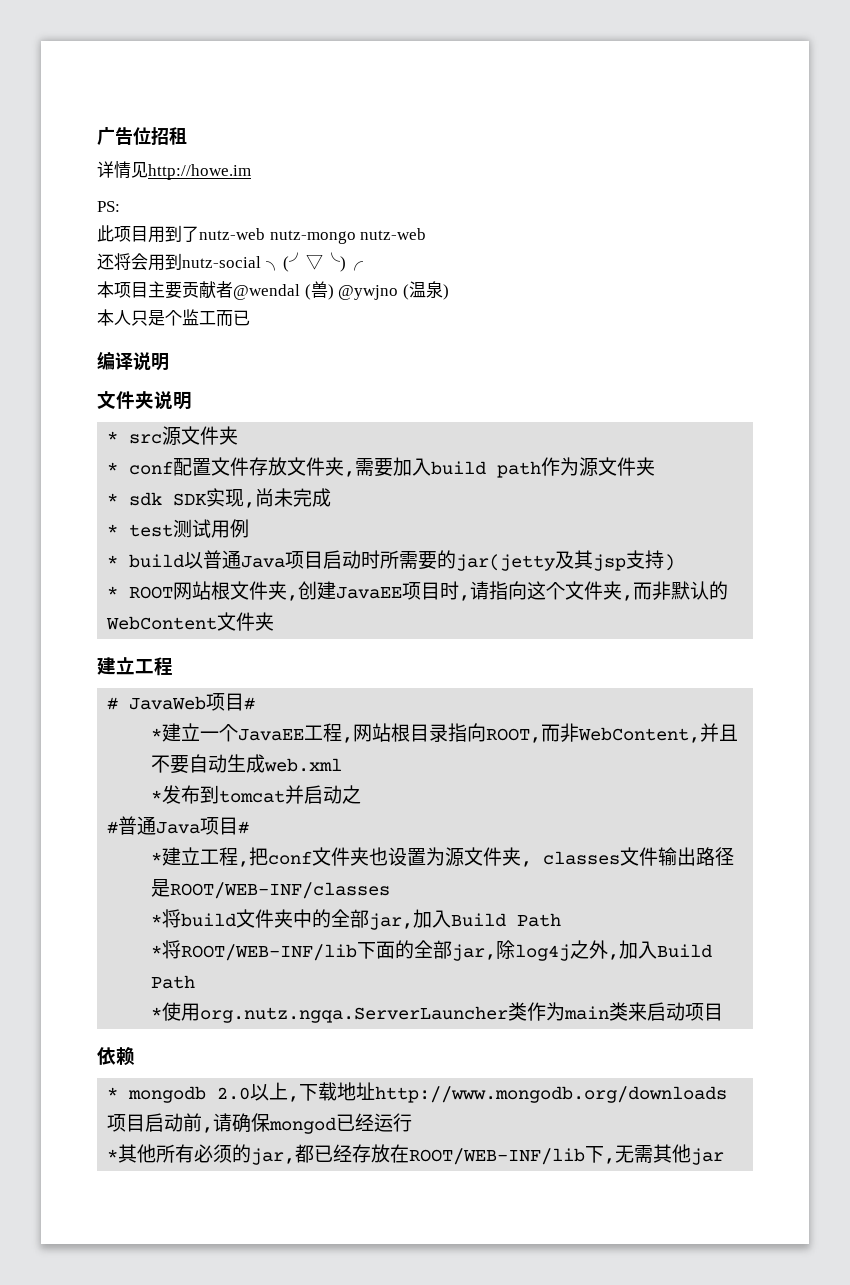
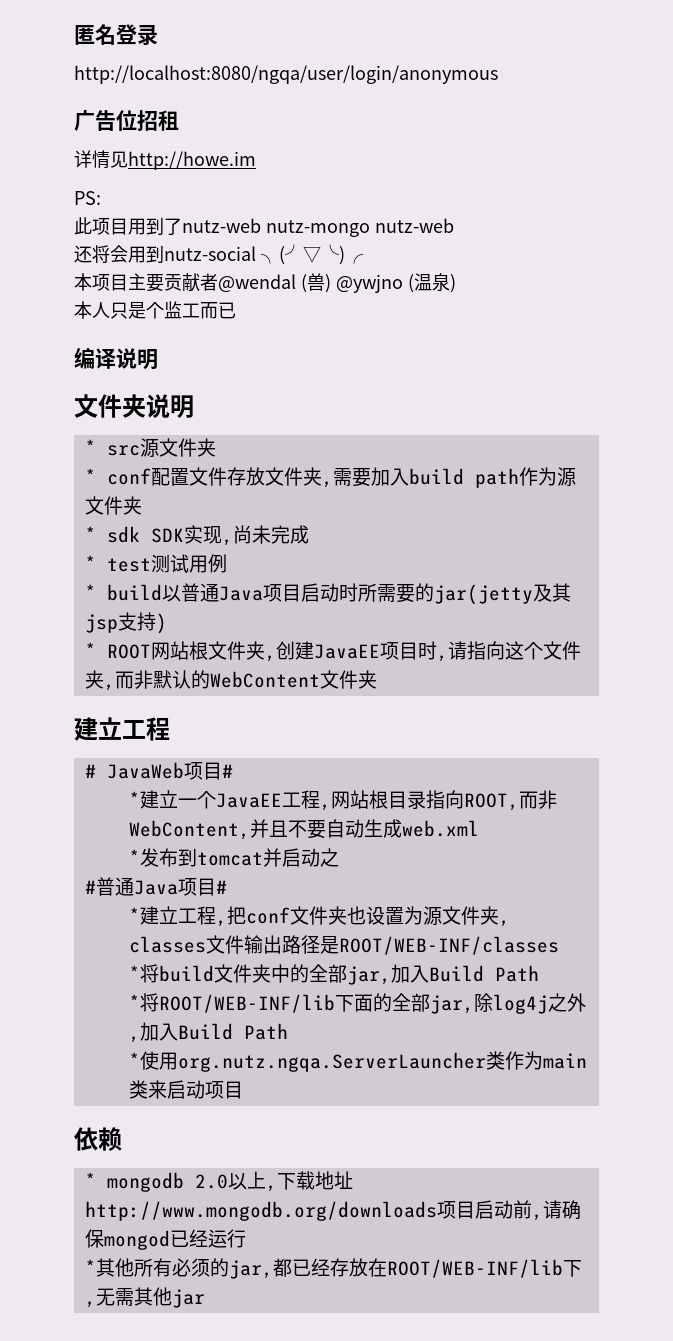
(97, 136) none -> [74,24,158,46] [74,65,498,84] 匿名登录 // http://localhost:8080/ngqa/user/login/anonymous //

